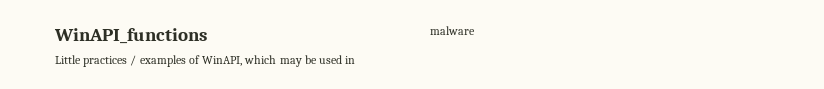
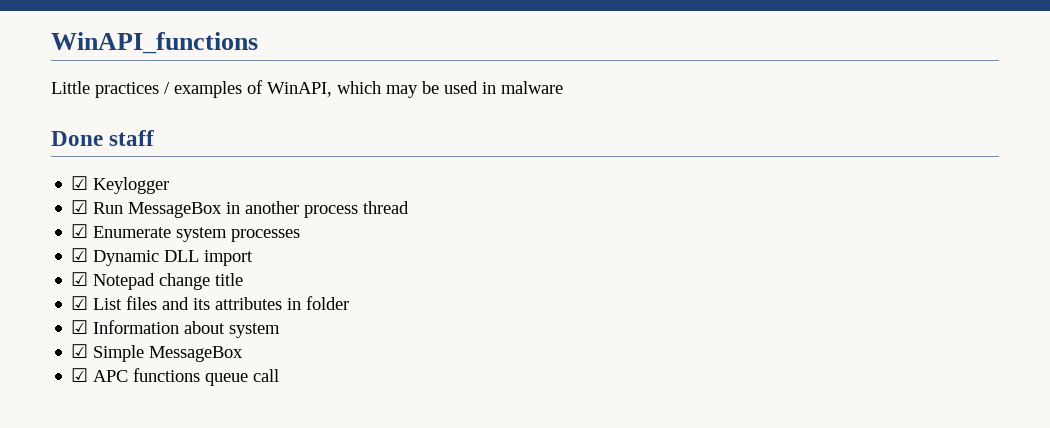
(475, 30) none -> [51,130,155,146] [71,176,170,194] [71,200,410,218] [71,224,301,242] [71,248,254,266] [71,272,244,290] [71,296,350,310] [71,320,281,338] [71,344,244,362] [71,368,280,386] // Done staff // ☑ Keylogger // ☑ Run MessageBox in another process thread // ☑ Enumerate system processes // ☑ Dynamic DLL import // ☑ Notepad change title // ☑ List files and its attributes in folder // ☑ Information about system // ☑ Simple MessageBox // ☑ APC functions queue call

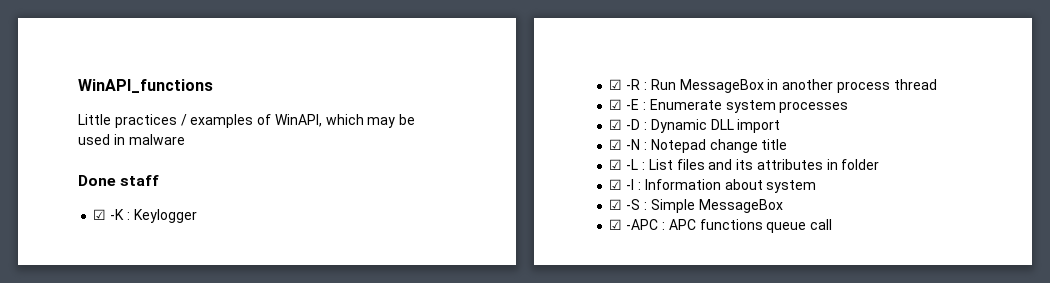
(89, 183) none -> [110,209,130,220] -K :
(89, 207) none -> [626,79,647,90] -R :
(89, 231) none -> [626,99,646,110] -E :
(89, 255) none -> [626,119,647,130] -D :
(89, 279) none -> [626,139,647,150] -N :
(89, 303) none -> [626,159,645,170] -L :
(89, 327) none -> [626,179,641,190] -I :
(89, 351) none -> [626,199,647,210] -S :
(89, 375) none -> [626,219,665,230] -APC :

